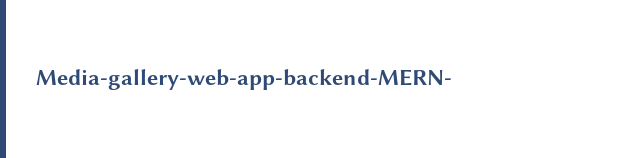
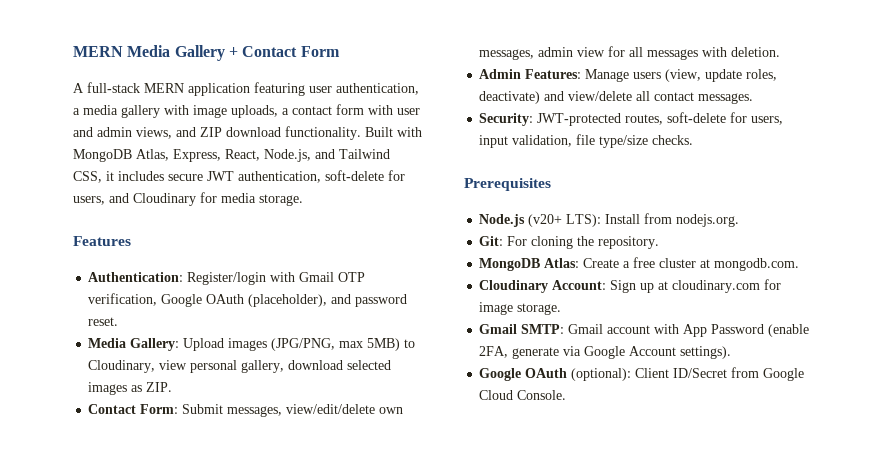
[36,69,452,90] Media-gallery-web-app-backend-MERN- -> [73,45,340,61] [73,82,419,96] [73,104,420,118] [73,126,422,140] [73,149,390,162] [73,170,405,183] [73,192,303,206] [73,236,131,246] [88,272,366,285] [88,293,408,307] [88,317,119,326] [88,338,416,351] [88,360,392,373] [88,382,173,395] [88,404,404,417] [479,46,781,60] [479,69,778,82] [479,91,754,104] [479,112,784,126] [479,134,694,148] [464,178,551,191] [479,213,740,227] [479,236,660,249] [479,257,800,271] [479,279,782,293] [479,302,562,315] [479,324,810,337] [479,346,732,359] [479,367,805,381] [479,390,567,400] MERN Media Gallery + Contact Form // A full-stack MERN application featuring user authentication, a media gallery with image uploads, a contact form with user and admin views, and ZIP download functionality. Built with MongoDB Atlas, Express, React, Node.js, and Tailwind CSS, it includes secure JWT authentication, soft-delete for users, and Cloudinary for media storage. // Features // Authentication: Register/login with Gmail OTP verification, Google OAuth (placeholder), and password reset. // Media Gallery: Upload images (JPG/PNG, max 5MB) to Cloudinary, view personal gallery, download selected images as ZIP. // Contact Form: Submit messages, view/edit/delete own messages, admin view for all messages with deletion. // Admin Features: Manage users (view, update roles, deactivate) and view/delete all contact messages. // Security: JWT-protected routes, soft-delete for users, input validation, file type/size checks. // Prerequisites // Node.js (v20+ LTS): Install from nodejs.org. // Git: For cloning the repository. // MongoDB Atlas: Create a free cluster at mongodb.com. // Cloudinary Account: Sign up at cloudinary.com for image storage. // Gmail SMTP: Gmail account with App Password (enable 2FA, generate via Google Account settings). // Google OAuth (optional): Client ID/Secret from Google Cloud Console.

